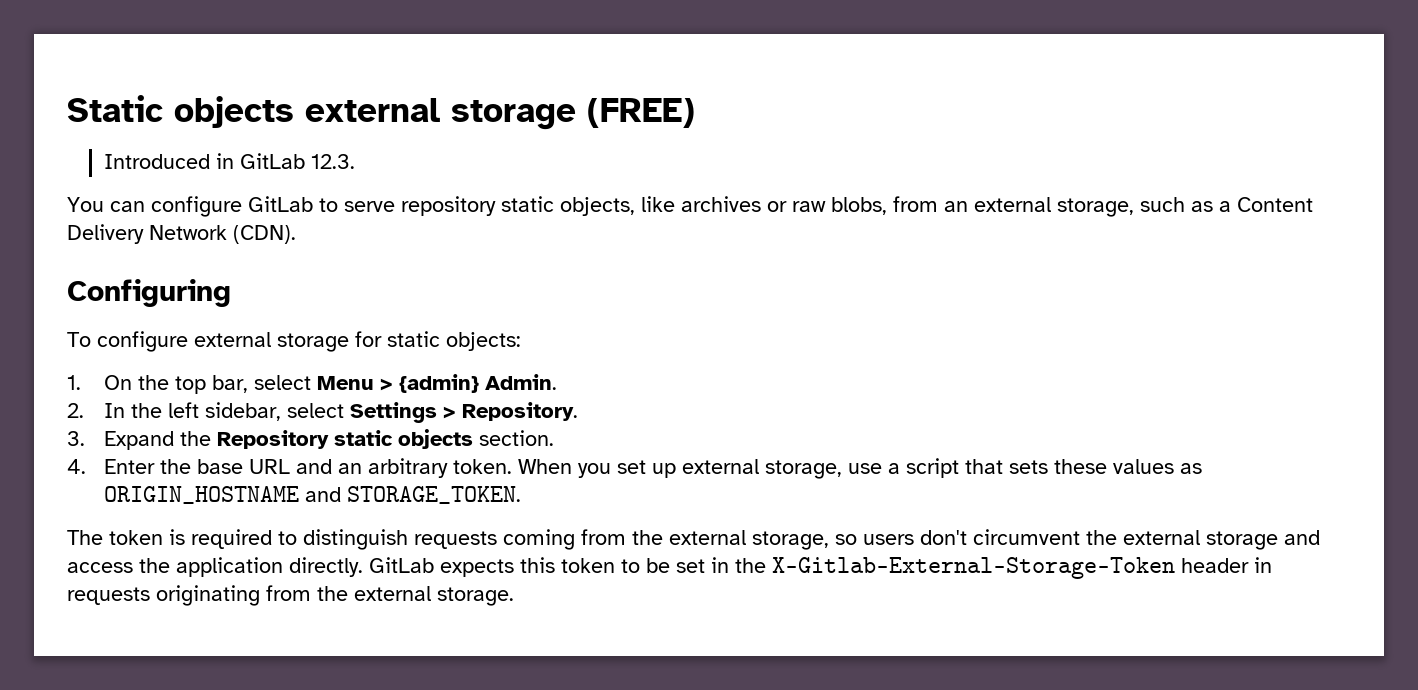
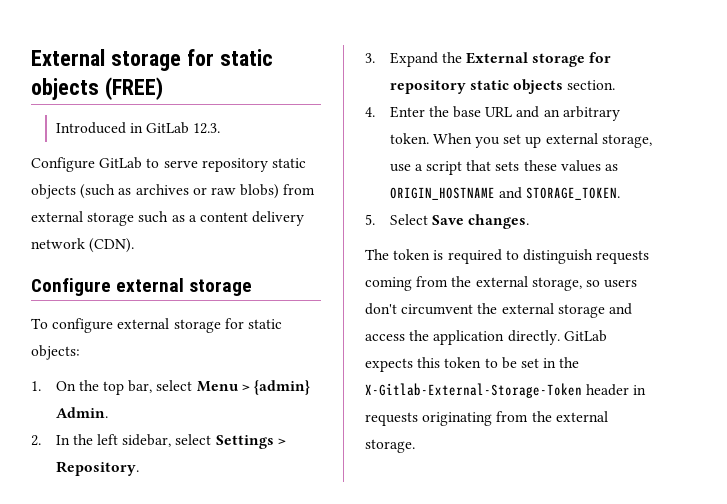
[67,95,576,130] Static objects external storage -> [31,49,273,71] [31,78,99,100] External storage for static objects
[67,196,242,217] You can configure -> [31,157,95,172] Configure
[560,196,1313,217] [67,224,296,244] [67,279,231,307] objects, like archives or raw blobs, from an external storage, such as a Content Delivery Network (CDN). // Configuring -> [31,184,316,199] [31,211,305,226] [31,238,135,253] [31,278,253,296] objects (such as archives or raw blobs) from external storage such as a content delivery network (CDN). // Configure external storage
[216,430,329,449] Repository -> [466,52,612,67] [389,80,466,94] External storage for repository
(521, 495) none -> [365,214,530,229] // 5. Select Save changes.

